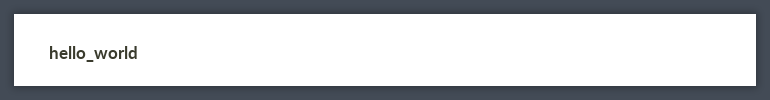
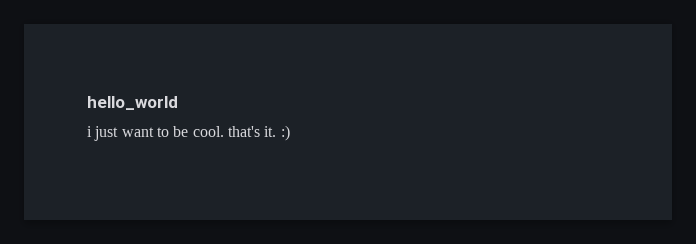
(138, 54) none -> [87,125,290,141] // i just want to be cool. that's it. :)

